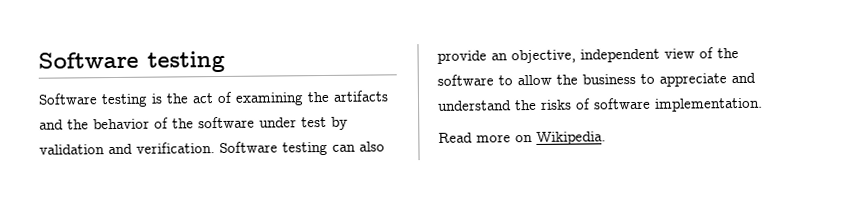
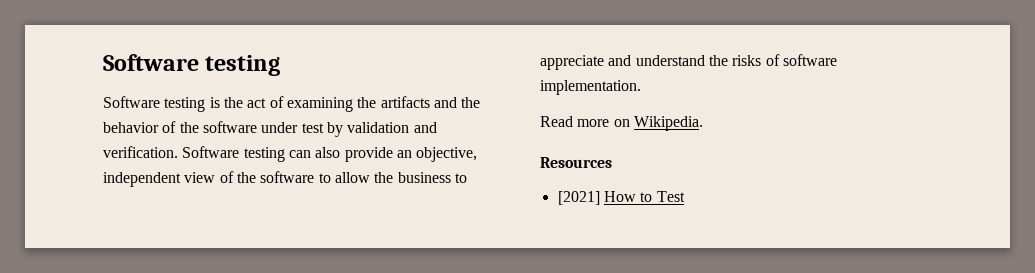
(606, 138) none -> [540,157,612,168] [557,191,685,205] // Resources // [2021] How to Test

